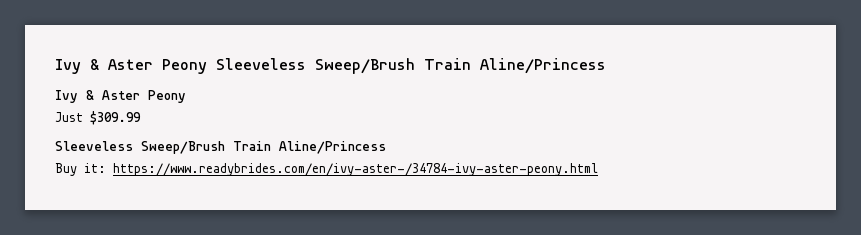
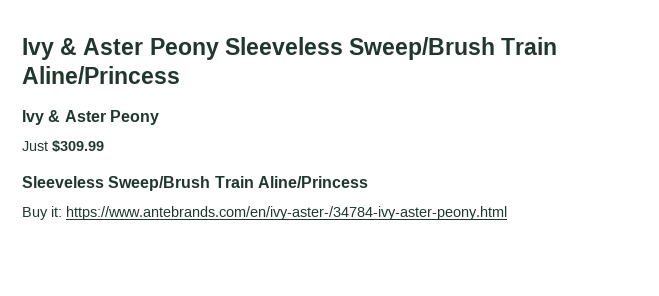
[113,163,598,176] https://www.readybrides.com/en/ivy-aster-/34784-ivy-aster-peony.html -> [66,206,507,220] https://www.antebrands.com/en/ivy-aster-/34784-ivy-aster-peony.html

